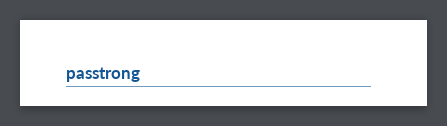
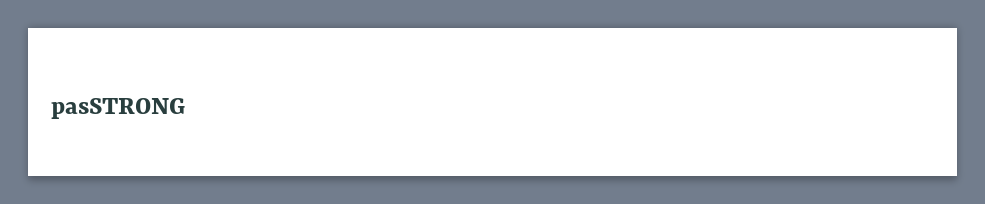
[66,67,140,82] passtrong -> [51,98,185,119] pasSTRONG

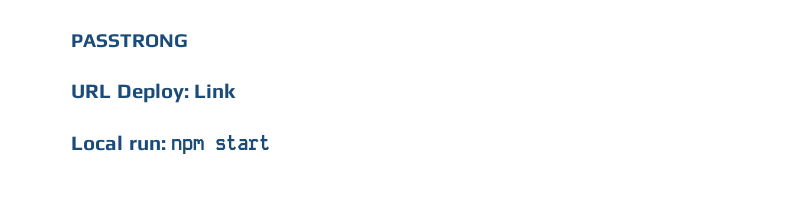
[51,98,185,119] pasSTRONG -> [71,34,188,48] [71,83,237,103] [71,135,271,154] PASSTRONG // URL Deploy: Link // Local run: npm start

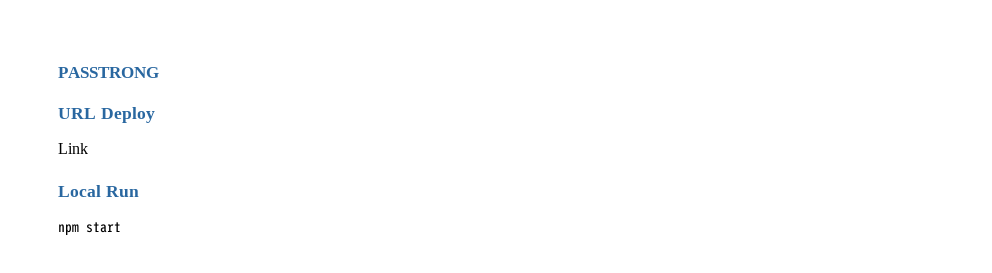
[116,83,189,103] Deploy: -> [100,107,155,123] Deploy //
[128,139,166,151] run: -> [105,186,139,197] Run //

